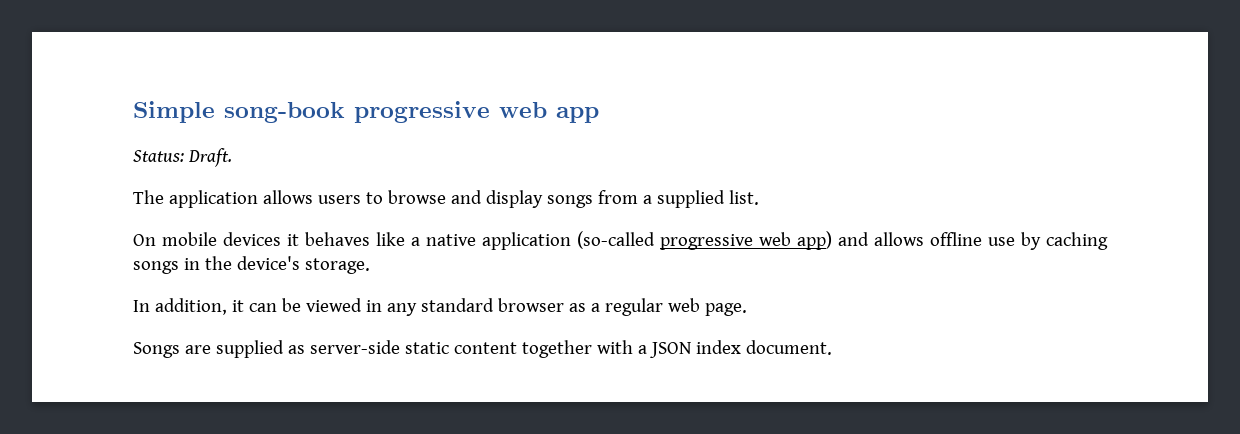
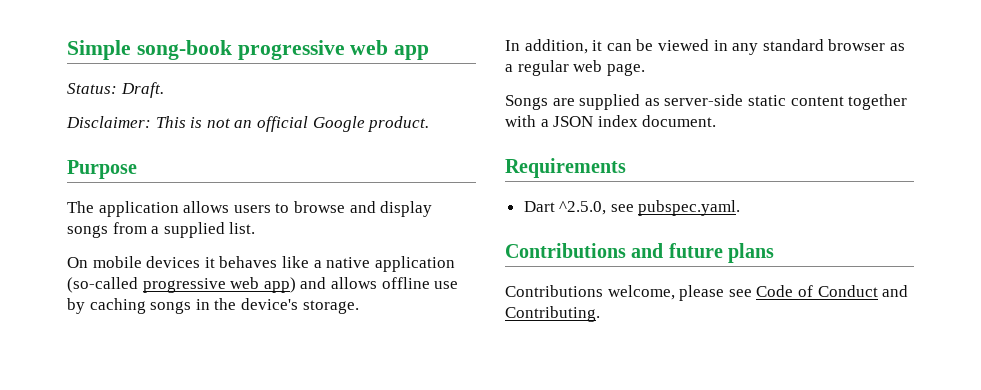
(232, 157) none -> [66,116,430,132] [67,160,137,179] // Disclaimer: This is not an official Google product. // Purpose
(832, 347) none -> [505,158,626,178] [523,200,741,216] [505,243,775,263] [505,285,909,301] [505,306,600,322] // Requirements // Dart ^2.5.0, see pubspec.yaml. // Contributions and future plans // Contributions welcome, please see Code of Conduct and Contributing.

